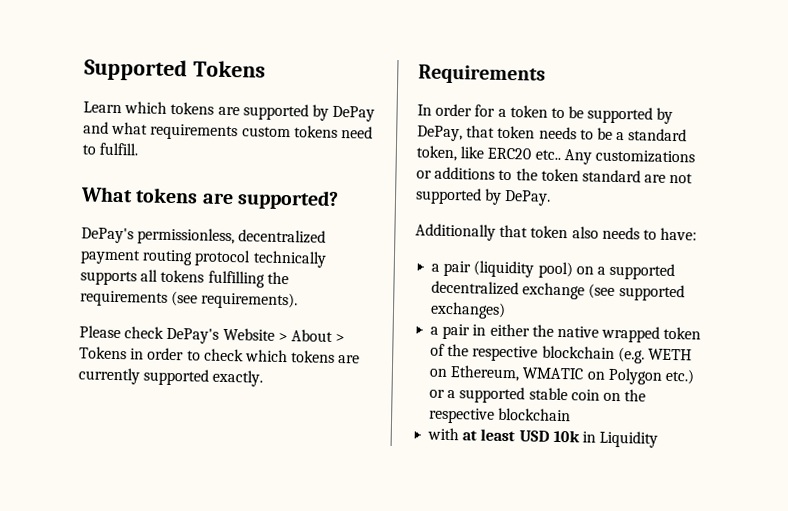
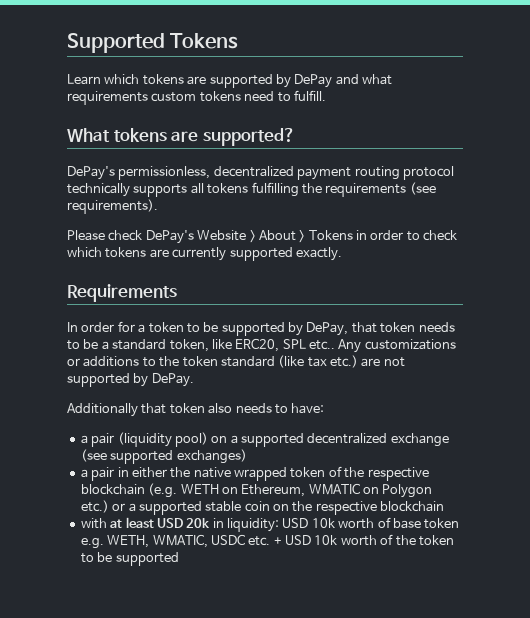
[487,147,532,160] ERC20 -> [235,338,306,352] ERC20, SPL
(641, 176) none -> [278,355,358,368] (like tax etc.)
[552,429,659,448] 10k in Liquidity -> [186,517,460,532] [80,534,454,549] [80,552,179,566] 20k in liquidity: USD 10k worth of base token e.g. WETH, WMATIC, USDC etc. + USD 10k worth of the token to be supported

